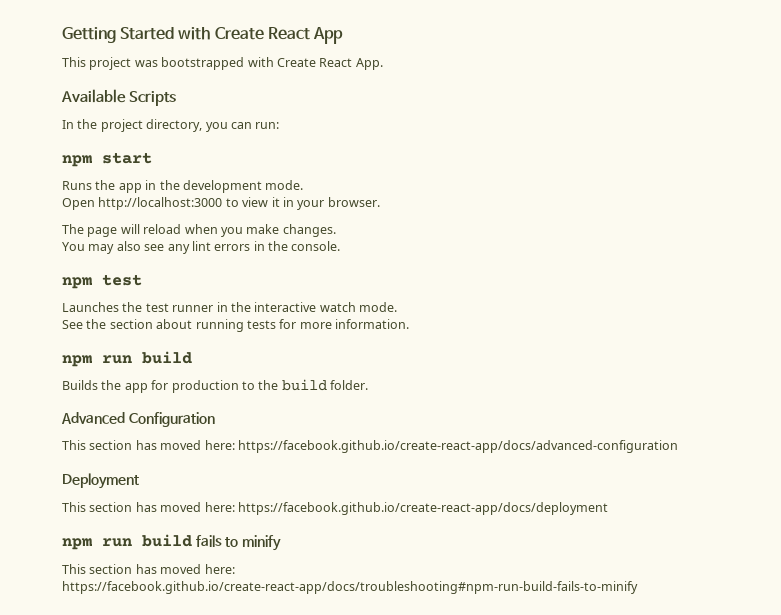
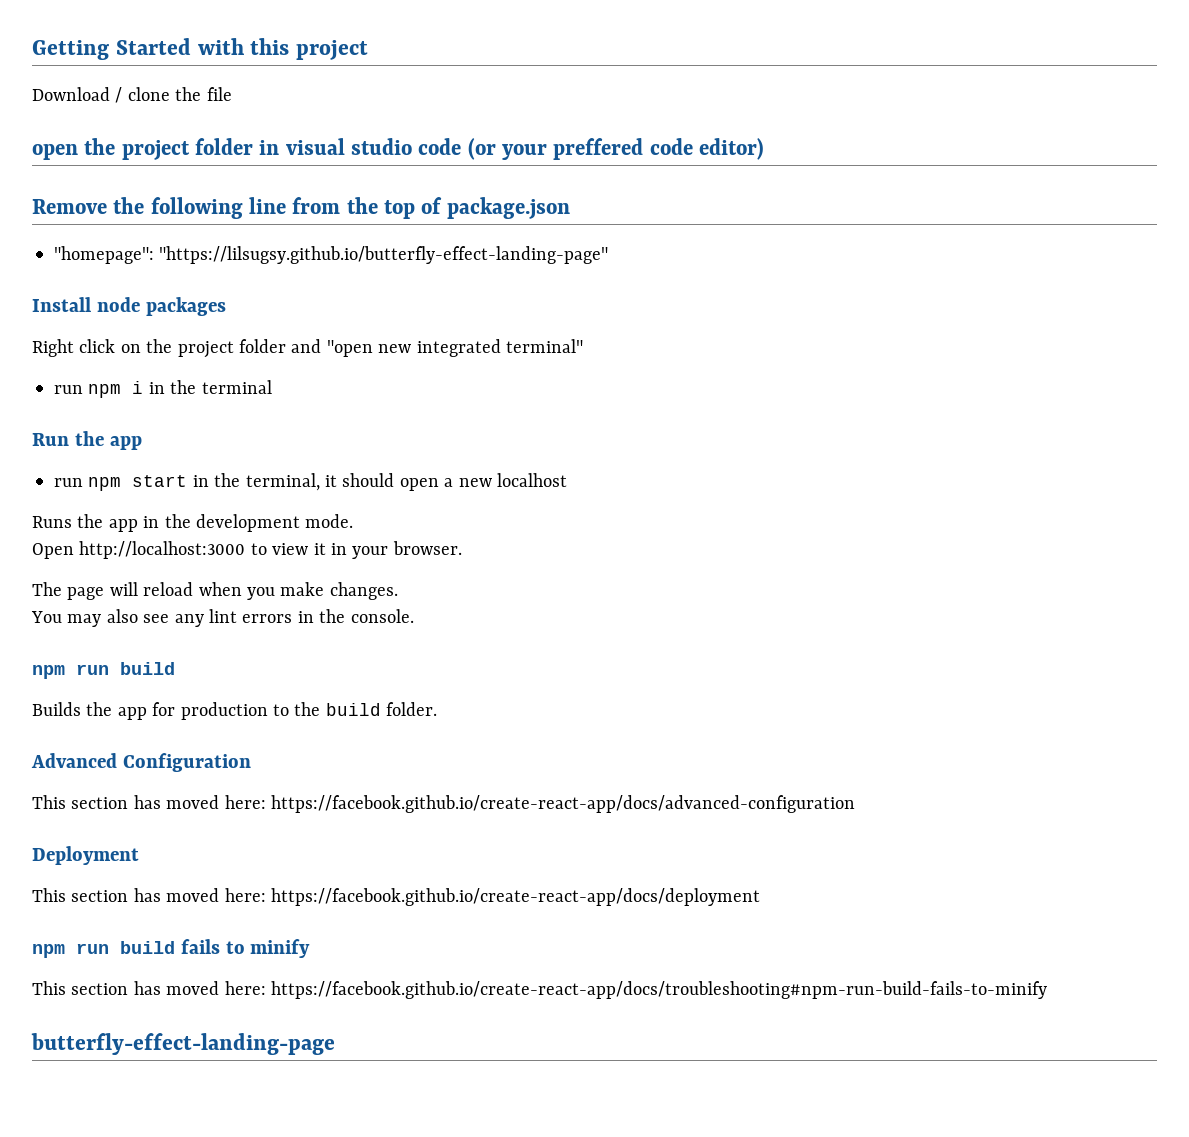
[214,27,343,44] [62,57,383,70] [61,89,176,106] [62,119,280,132] [62,152,152,167] Create React App // This project was bootstrapped with Create React App. // Available Scripts // In the project directory, you can run: // npm start -> [250,38,368,60] [32,87,232,103] [32,138,765,160] [32,197,570,219] [54,246,609,264] [32,297,226,316] [32,339,583,358] [54,380,272,398] [32,431,142,450] [54,473,567,491] this project // Download / clone the file // open the project folder in visual studio code (or your preffered code editor) // Remove the following line from the top of package.json // "homepage": "https://lilsugsy.github.io/butterfly-effect-landing-page" // Install node packages // Right click on the project folder and "open new integrated terminal" // run npm i in the terminal // Run the app // run npm start in the terminal, it should open a new localhost
[62,274,142,289] [62,302,397,312] [62,319,409,332] // npm test // Launches the test runner in the interactive watch mode. // See the section about running tests for more information. -> (414, 616) none
(638, 587) none -> [31,1033,335,1055] // butterfly-effect-landing-page

